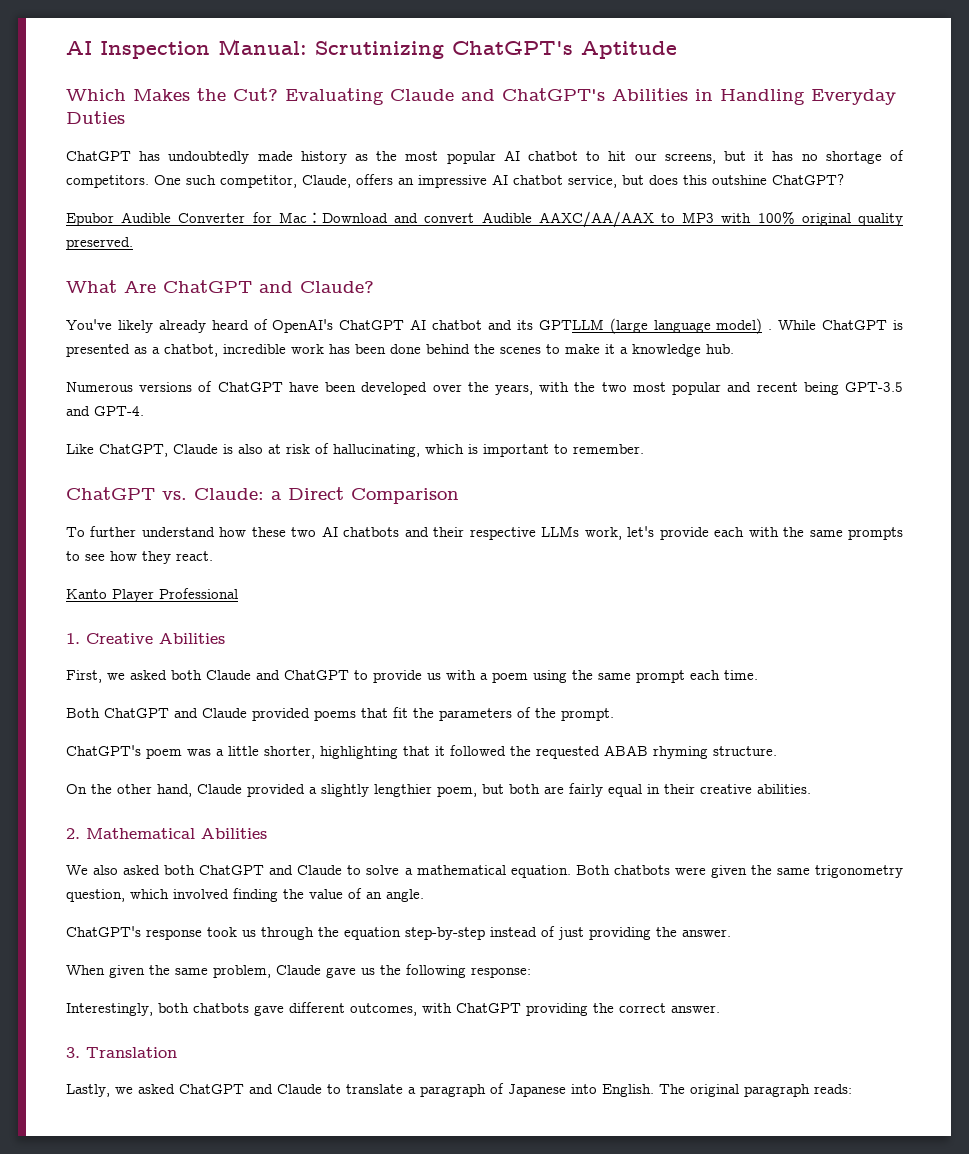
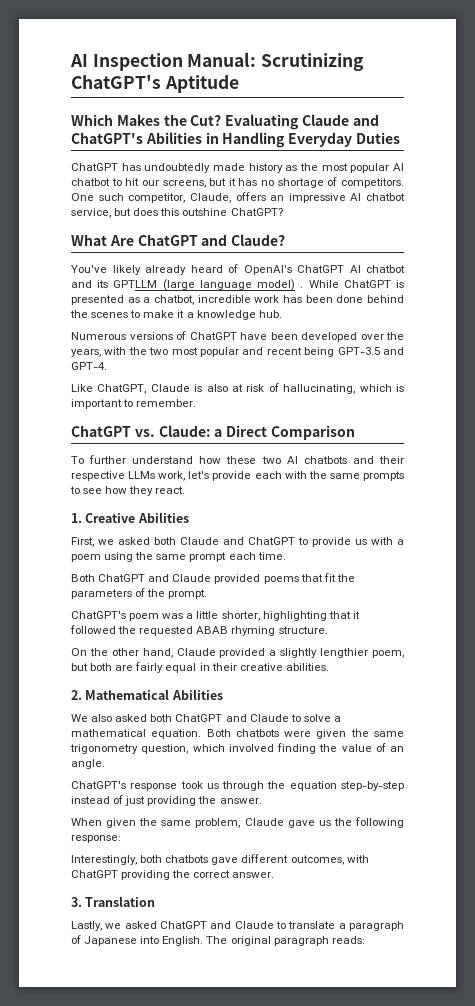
[66,211,903,228] [66,237,133,250] // Epubor Audible Converter for Mac：Download and convert Audible AAXC/AA/AAX to MP3 with 100% original quality preserved. -> (283, 212) none
[66,588,238,602] // Kanto Player Professional -> (186, 490) none

